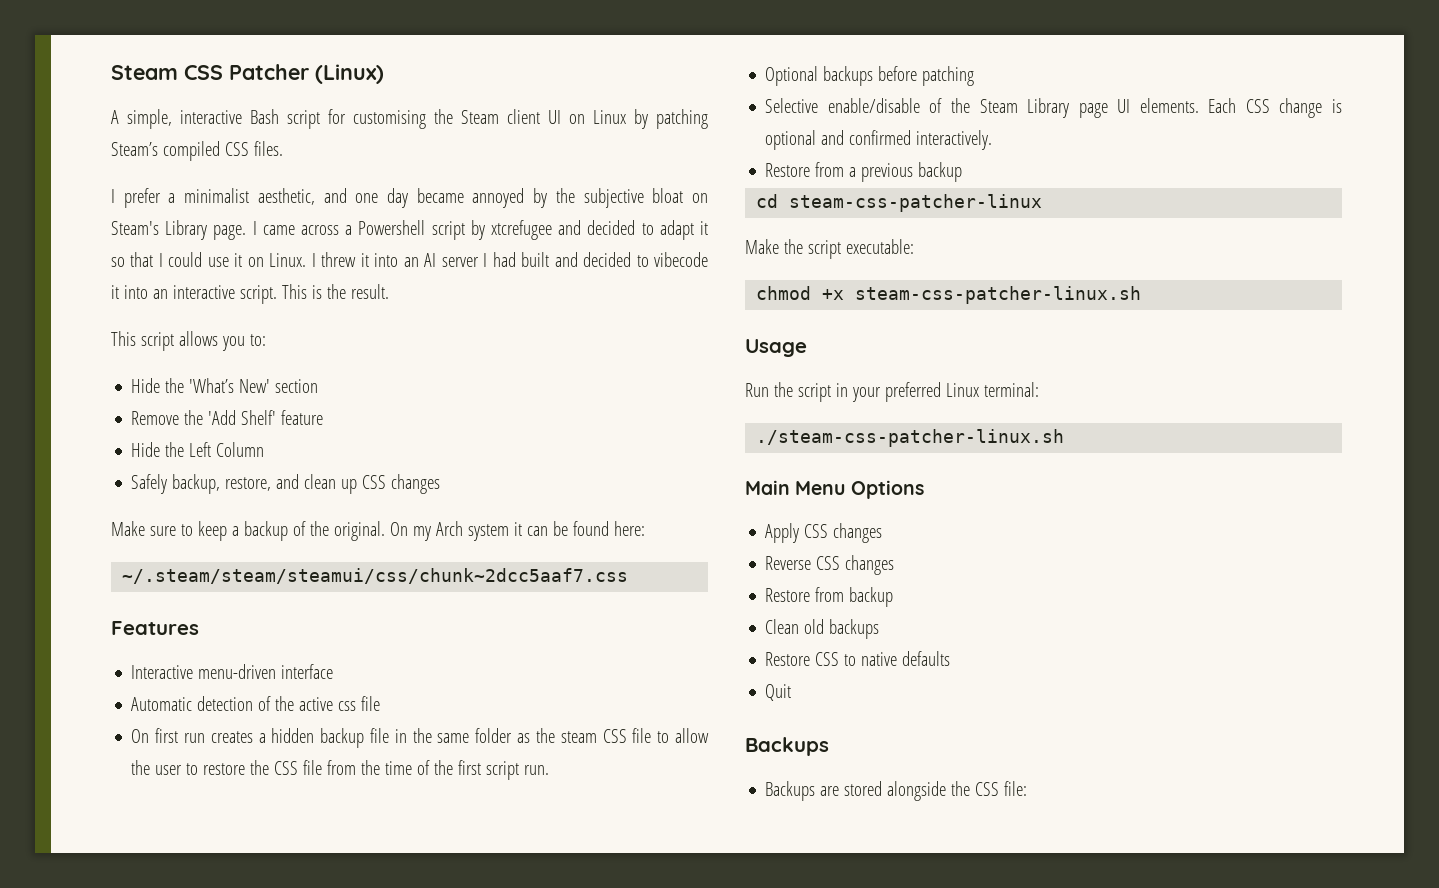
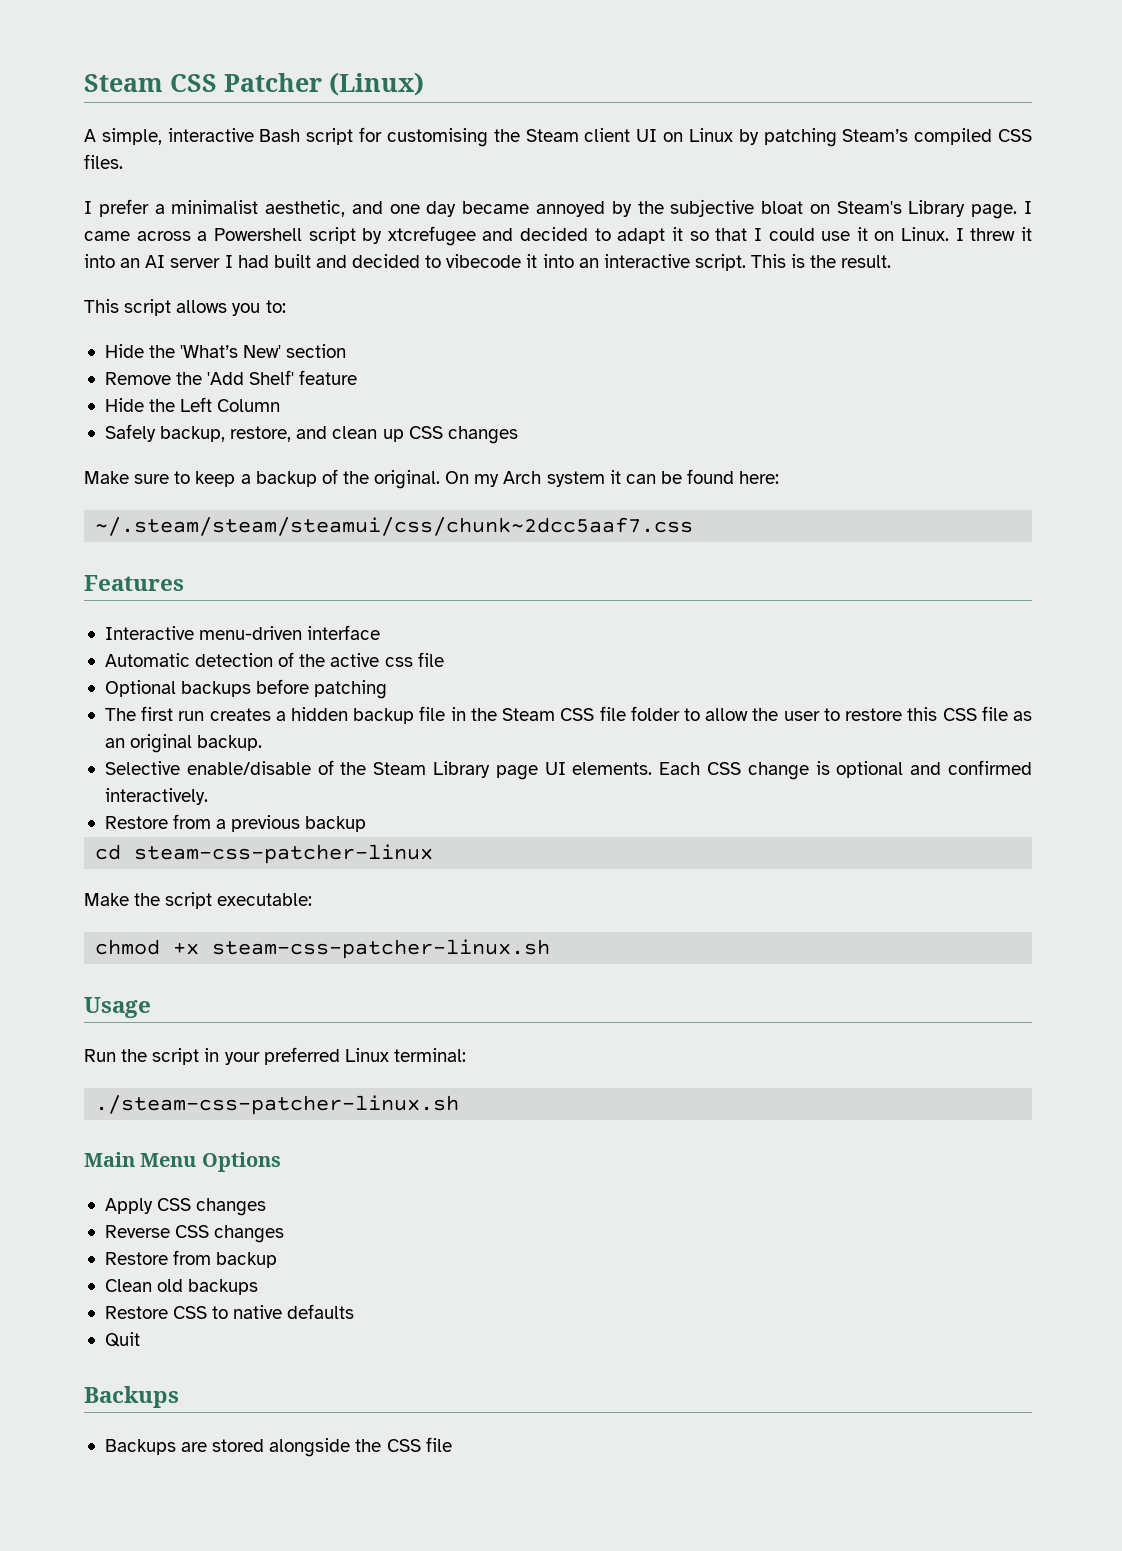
[131,729,150,743] On -> [104,679,388,699] [104,708,136,721] Optional backups before patching // The
[437,728,652,743] same folder as the steam CSS file -> [502,706,680,721] Steam CSS file folder
[250,760,550,780] [765,66,975,86] the CSS file from the time of the first script run. // Optional backups before patching -> [907,706,1033,721] [104,734,263,753] this CSS file as an original backup.
[1004,781,1028,796] file: -> [425,1437,452,1452] file

